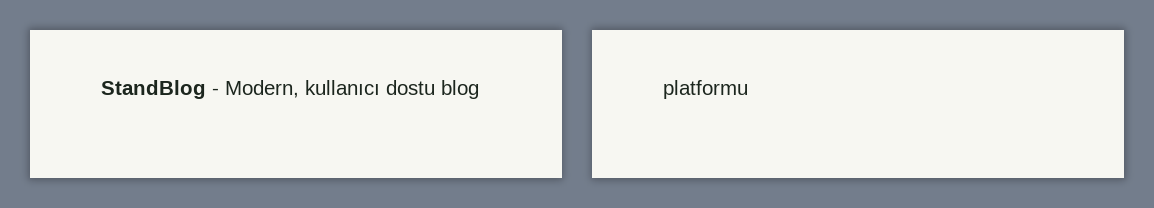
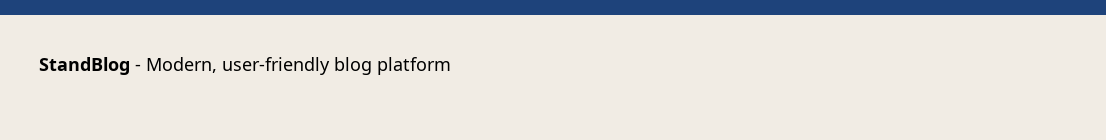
[305,80,748,99] kullanıcı dostu blog platformu -> [222,57,451,75] user-friendly blog platform

